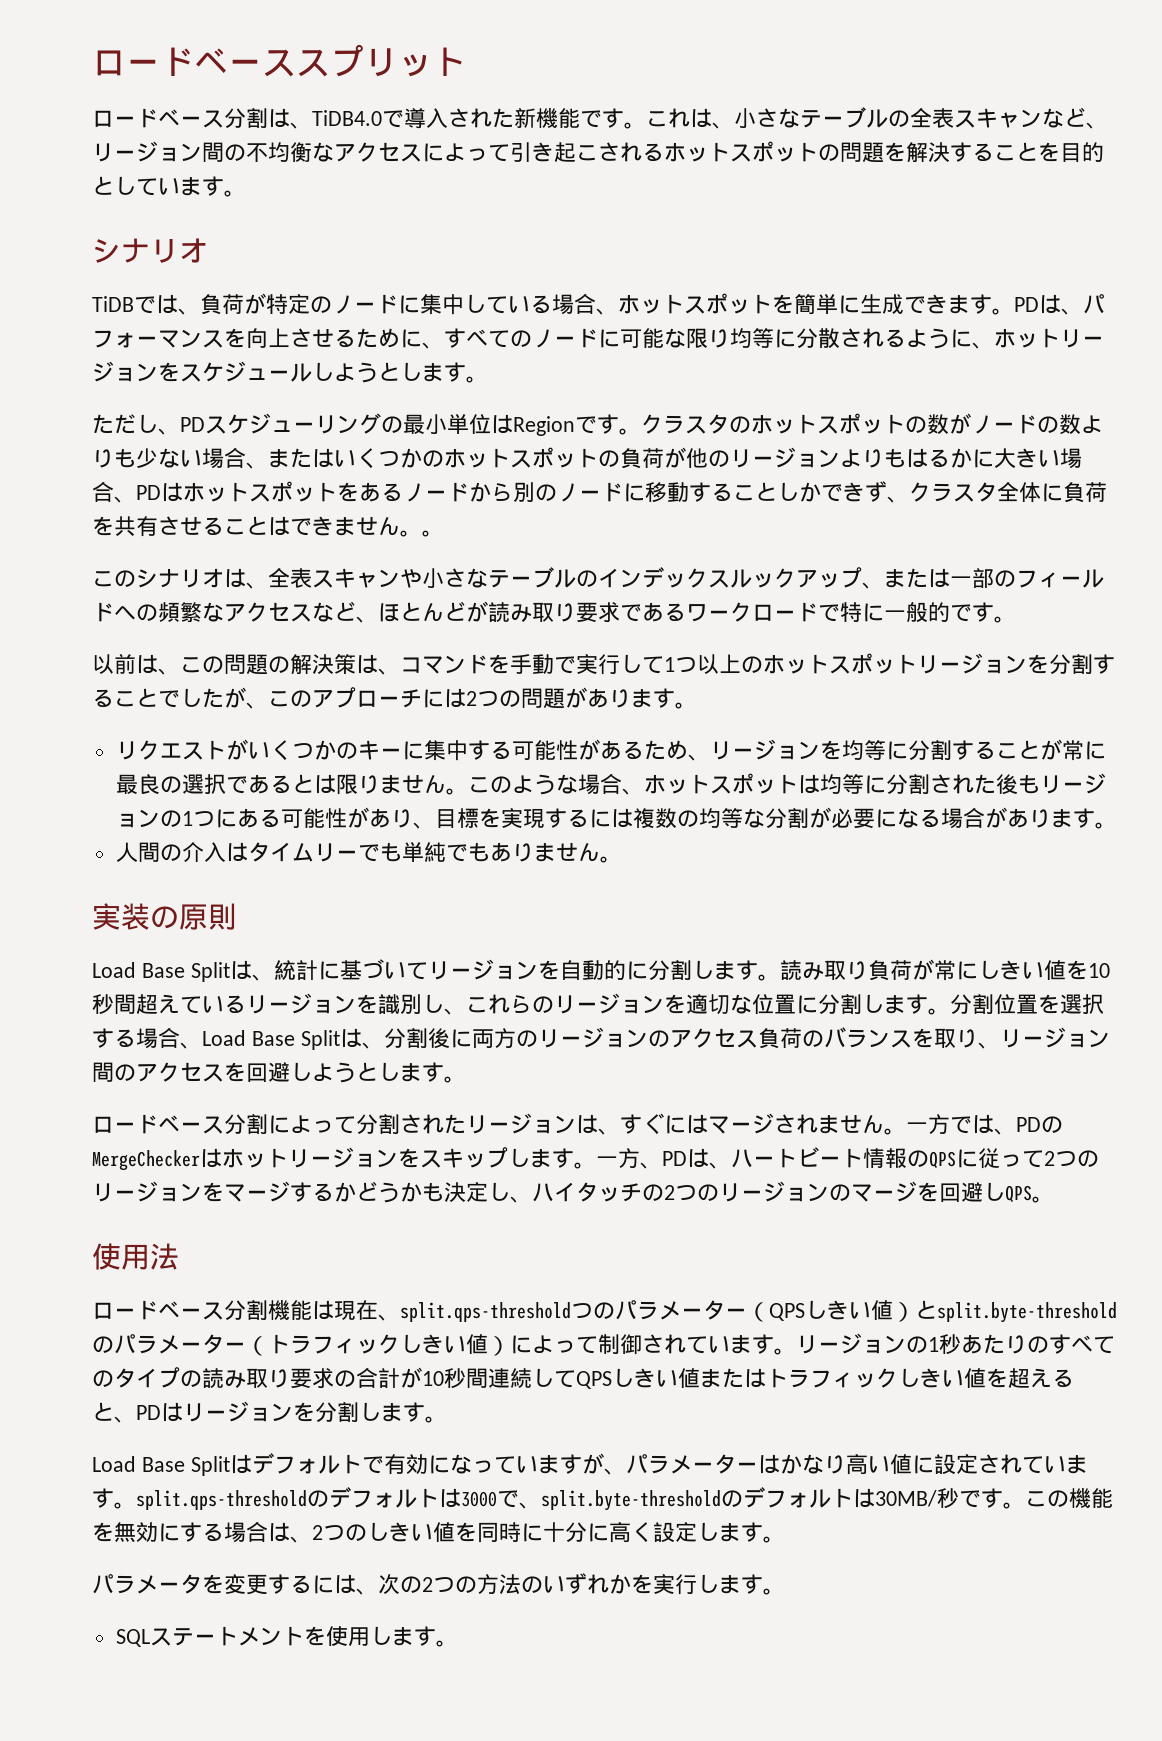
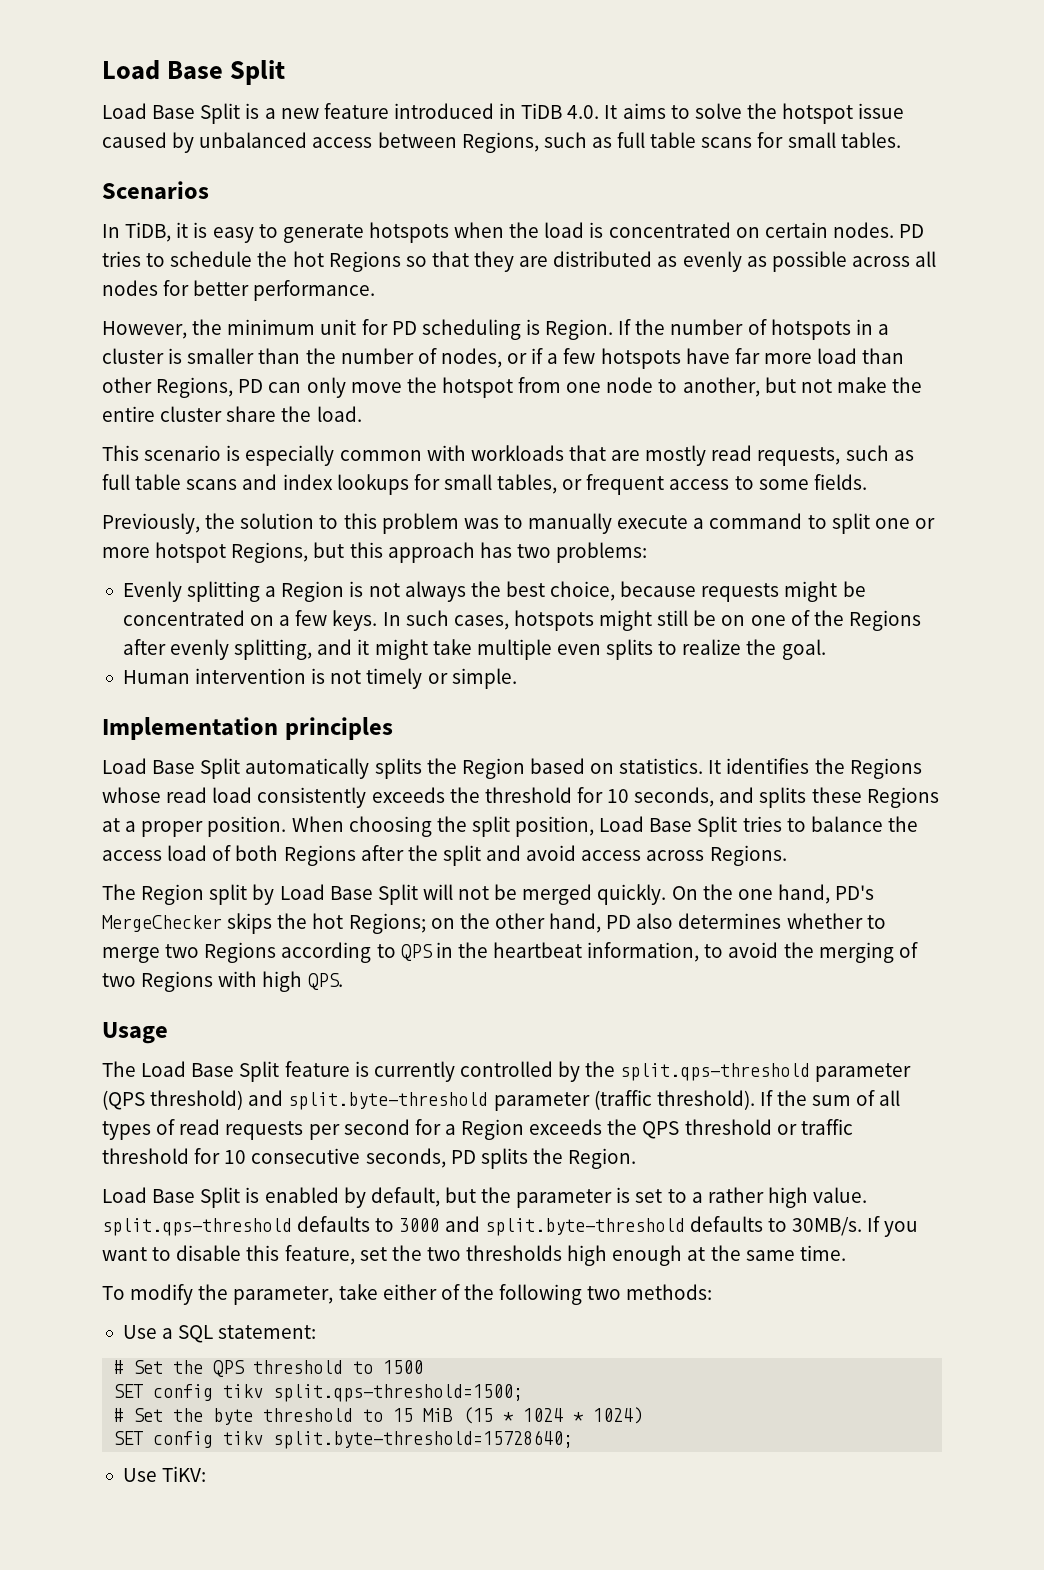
[92,44,466,77] [92,107,1108,129] [92,141,1104,163] [92,176,246,197] [92,238,208,263] [92,293,1105,315] [92,328,1104,349] [92,361,488,383] [92,413,1103,436] [92,447,1082,469] [92,481,1107,503] [92,516,444,537] [92,567,1104,589] [92,601,1016,623] [92,653,1115,675] [92,687,697,709] [115,739,1106,761] [115,773,1106,795] [115,807,1117,829] [115,842,622,863] [92,903,237,930] [92,959,1110,982] [92,993,1104,1015] [92,1027,1110,1050] [92,1062,466,1083] [92,1113,1063,1135] [92,1147,1099,1171] [92,1181,1054,1203] [92,1243,179,1270] [92,1300,1117,1323] [92,1333,1115,1356] [92,1367,1074,1389] [92,1401,447,1423] [92,1453,1088,1476] [92,1487,1113,1511] [92,1521,785,1543] [92,1573,785,1595] [115,1626,458,1647] ロードベーススプリット // ロードベース分割は、TiDB4.0で導入された新機能です。これは、小さなテーブルの全表スキャンなど、リージョン間の不均衡なアクセスによって引き起こされるホットスポットの問題を解決することを目的としています。 // シナリオ // TiDBでは、負荷が特定のノードに集中している場合、ホットスポットを簡単に生成できます。PDは、パフォーマンスを向上させるために、すべてのノードに可能な限り均等に分散されるように、ホットリージョンをスケジュールしようとします。 // ただし、PDスケジューリングの最小単位はRegionです。クラスタのホットスポットの数がノードの数よりも少ない場合、またはいくつかのホットスポットの負荷が他のリージョンよりもはるかに大きい場合、PDはホットスポットをあるノードから別のノードに移動することしかできず、クラスタ全体に負荷を共有させることはできません。。 // このシナリオは、全表スキャンや小さなテーブルのインデックスルックアップ、または一部のフィールドへの頻繁なアクセスなど、ほとんどが読み取り要求であるワークロードで特に一般的です。 // 以前は、この問題の解決策は、コマンドを手動で実行して1つ以上のホットスポットリージョンを分割することでしたが、このアプローチには2つの問題があります。 // リクエストがいくつかのキーに集中する可能性があるため、リージョンを均等に分割することが常に最良の選択であるとは限りません。このような場合、ホットスポットは均等に分割された後もリージョンの1つにある可能性があり、目標を実現するには複数の均等な分割が必要になる場合があります。 // 人間の介入はタイムリーでも単純でもありません。 // 実装の原則 // Load Base Splitは、統計に基づいてリージョンを自動的に分割します。読み取り負荷が常にしきい値を10秒間超えているリージョンを識別し、これらのリージョンを適切な位置に分割します。分割位置を選択する場合、Load Base Splitは、分割後に両方のリージョンのアクセス負荷のバランスを取り、リージョン間のアクセスを回避しようとします。 // ロードベース分割によって分割されたリージョンは、すぐにはマージされません。一方では、PDのMergeCheckerはホットリージョンをスキップします。一方、PDは、ハートビート情報のQPSに従って2つのリージョンをマージするかどうかも決定し、ハイタッチの2つのリージョンのマージを回避しQPS。 // 使用法 // ロードベース分割機能は現在、split.qps-thresholdつのパラメーター（QPSしきい値）とsplit.byte-thresholdのパラメーター（トラフィックしきい値）によって制御されています。リージョンの1秒あたりのすべてのタイプの読み取り要求の合計が10秒間連続してQPSしきい値またはトラフィックしきい値を超えると、PDはリージョンを分割します。 // Load Base Splitはデフォルトで有効になっていますが、パラメーターはかなり高い値に設定されています。split.qps-thresholdのデフォルトは3000で、split.byte-thresholdのデフォルトは30MB/秒です。この機能を無効にする場合は、2つのしきい値を同時に十分に高く設定します。 // パラメータを変更するには、次の2つの方法のいずれかを実行します。 // SQLステートメントを使用します。 -> [102,60,286,85] [102,103,905,124] [102,132,901,153] [102,181,209,200] [102,222,925,243] [102,251,937,272] [102,280,376,301] [102,319,889,340] [102,348,905,369] [102,377,923,398] [102,406,362,422] [102,445,914,466] [102,474,867,495] [102,513,935,534] [102,542,648,563] [122,581,866,602] [122,610,921,631] [122,639,826,660] [122,668,517,689] [102,717,393,740] [102,758,922,779] [102,787,939,808] [102,816,918,837] [102,845,787,866] [102,884,875,905] [102,913,886,934] [102,942,918,963] [102,971,343,992] [102,1022,168,1044] [102,1061,912,1082] [102,1090,901,1111] [102,1119,853,1140] [102,1148,637,1169] [102,1187,868,1208] [102,1216,919,1237] [102,1245,846,1266] [102,1284,713,1305] [122,1325,317,1343] [113,1360,424,1377] [113,1384,524,1402] [113,1407,644,1425] [113,1430,574,1449] [122,1466,207,1482] Load Base Split // Load Base Split is a new feature introduced in TiDB 4.0. It aims to solve the hotspot issue caused by unbalanced access between Regions, such as full table scans for small tables. // Scenarios // In TiDB, it is easy to generate hotspots when the load is concentrated on certain nodes. PD tries to schedule the hot Regions so that they are distributed as evenly as possible across all nodes for better performance. // However, the minimum unit for PD scheduling is Region. If the number of hotspots in a cluster is smaller than the number of nodes, or if a few hotspots have far more load than other Regions, PD can only move the hotspot from one node to another, but not make the entire cluster share the load. // This scenario is especially common with workloads that are mostly read requests, such as full table scans and index lookups for small tables, or frequent access to some fields. // Previously, the solution to this problem was to manually execute a command to split one or more hotspot Regions, but this approach has two problems: // Evenly splitting a Region is not always the best choice, because requests might be concentrated on a few keys. In such cases, hotspots might still be on one of the Regions after evenly splitting, and it might take multiple even splits to realize the goal. // Human intervention is not timely or simple. // Implementation principles // Load Base Split automatically splits the Region based on statistics. It identifies the Regions whose read load consistently exceeds the threshold for 10 seconds, and splits these Regions at a proper position. When choosing the split position, Load Base Split tries to balance the access load of both Regions after the split and avoid access across Regions. // The Region split by Load Base Split will not be merged quickly. On the one hand, PD's MergeChecker skips the hot Regions; on the other hand, PD also determines whether to merge two Regions according to QPS in the heartbeat information, to avoid the merging of two Regions with high QPS. // Usage // The Load Base Split feature is currently controlled by the split.qps-threshold parameter (QPS threshold) and split.byte-threshold parameter (traffic threshold). If the sum of all types of read requests per second for a Region exceeds the QPS threshold or traffic threshold for 10 consecutive seconds, PD splits the Region. // Load Base Split is enabled by default, but the parameter is set to a rather high value. split.qps-threshold defaults to 3000 and split.byte-threshold defaults to 30MB/s. If you want to disable this feature, set the two thresholds high enough at the same time. // To modify the parameter, take either of the following two methods: // Use a SQL statement: // # Set the QPS threshold to 1500 // SET config tikv split.qps-threshold=1500; // # Set the byte threshold to 15 MiB (15 * 1024 * 1024) // SET config tikv split.byte-threshold=15728640; // Use TiKV:

